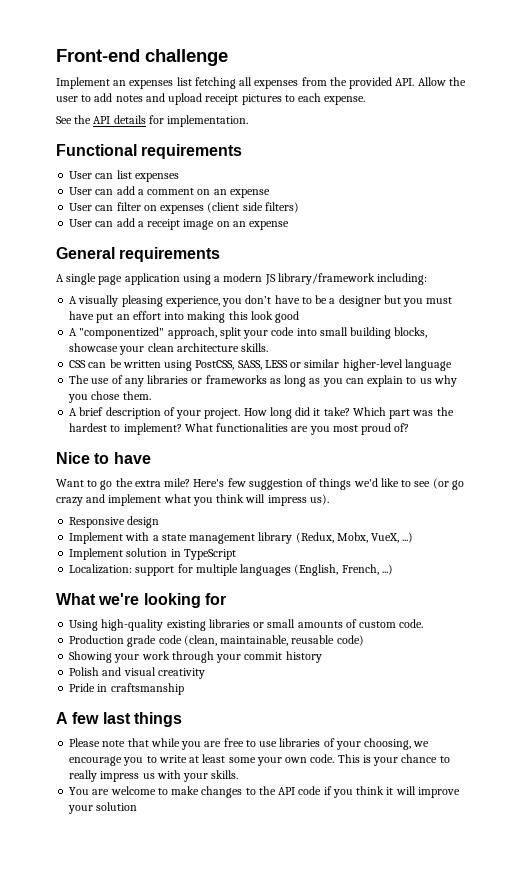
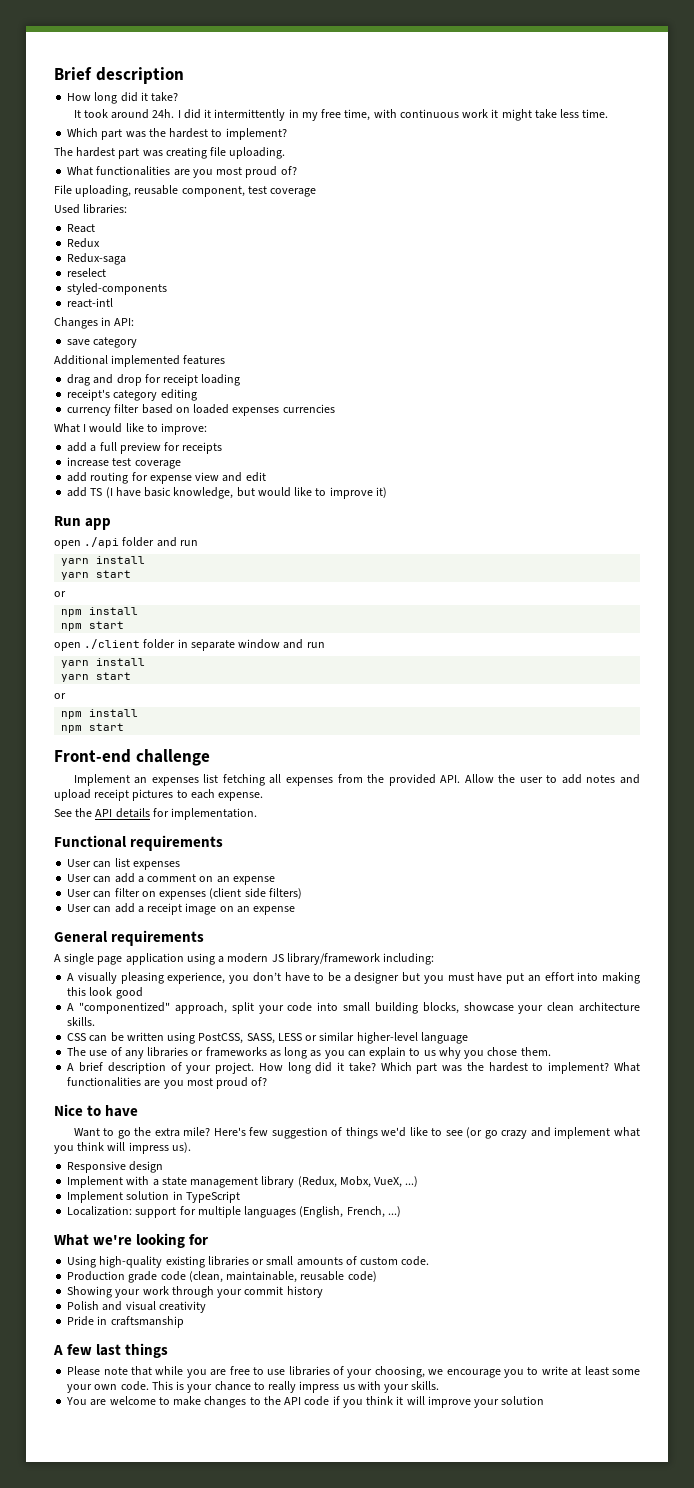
(56, 55) none -> [54,67,184,84] [67,92,179,104] [73,109,609,121] [67,128,287,140] [54,147,286,159] [67,166,297,178] [54,185,317,197] [54,204,128,214] [67,224,96,233] [67,238,101,248] [67,253,127,265] [67,268,107,277] [67,283,168,295] [67,298,114,308] [54,317,135,329] [67,337,138,348] [54,355,226,367] [67,374,241,386] [67,389,197,401] [67,404,335,416] [54,423,208,435] [67,442,223,454] [67,457,181,469] [67,472,266,484] [67,487,387,499] [54,516,112,530] [54,537,198,549] [61,556,146,566] [61,570,132,580] [54,591,66,597] [61,607,139,617] [61,621,125,631] [54,639,325,651] [61,658,146,668] [61,672,132,682] [54,693,66,699] [61,709,139,719] [61,723,125,733] Brief description // How long did it take? // It took around 24h. I did it intermittently in my free time, with continuous work it might take less time. // Which part was the hardest to implement? // The hardest part was creating file uploading. // What functionalities are you most proud of? // File uploading, reusable component, test coverage // Used libraries: // React // Redux // Redux-saga // reselect // styled-components // react-intl // Changes in API: // save category // Additional implemented features // drag and drop for receipt loading // receipt's category editing // currency filter based on loaded expenses currencies // What I would like to improve: // add a full preview for receipts // increase test coverage // add routing for expense view and edit // add TS (I have basic knowledge, but would like to improve it) // Run app // open ./api folder and run // yarn install // yarn start // or // npm install // npm start // open ./client folder in separate window and run // yarn install // yarn start // or // npm install // npm start //

